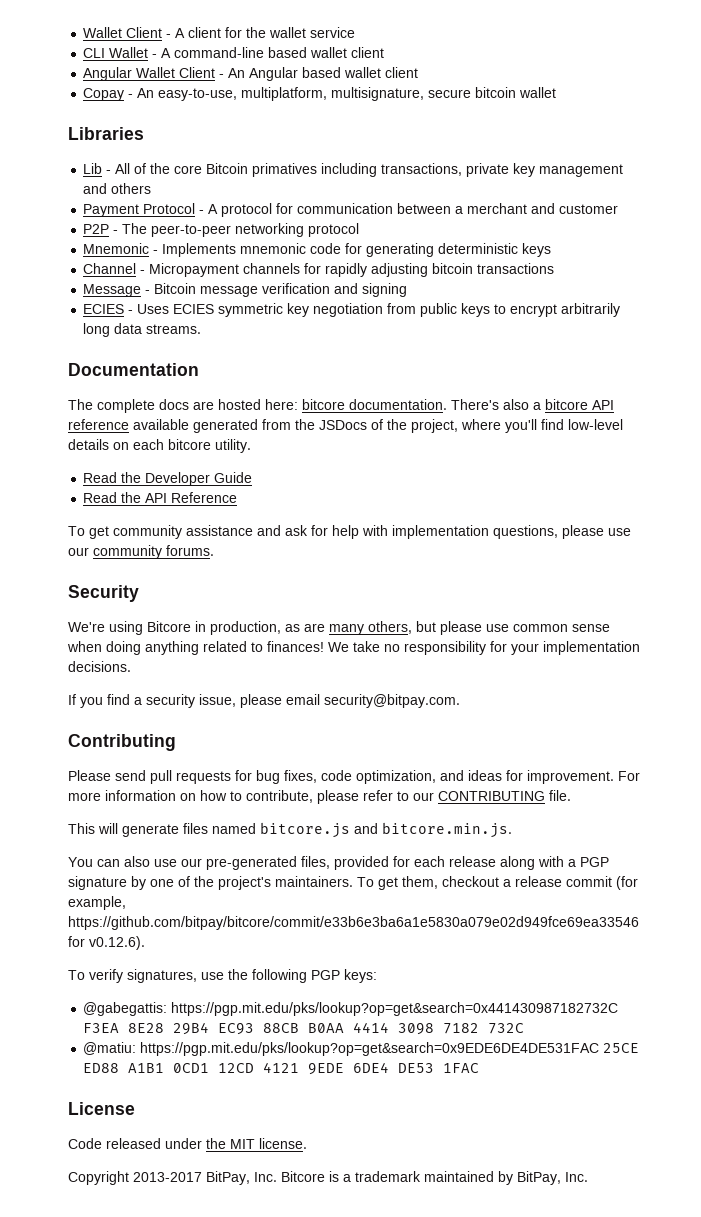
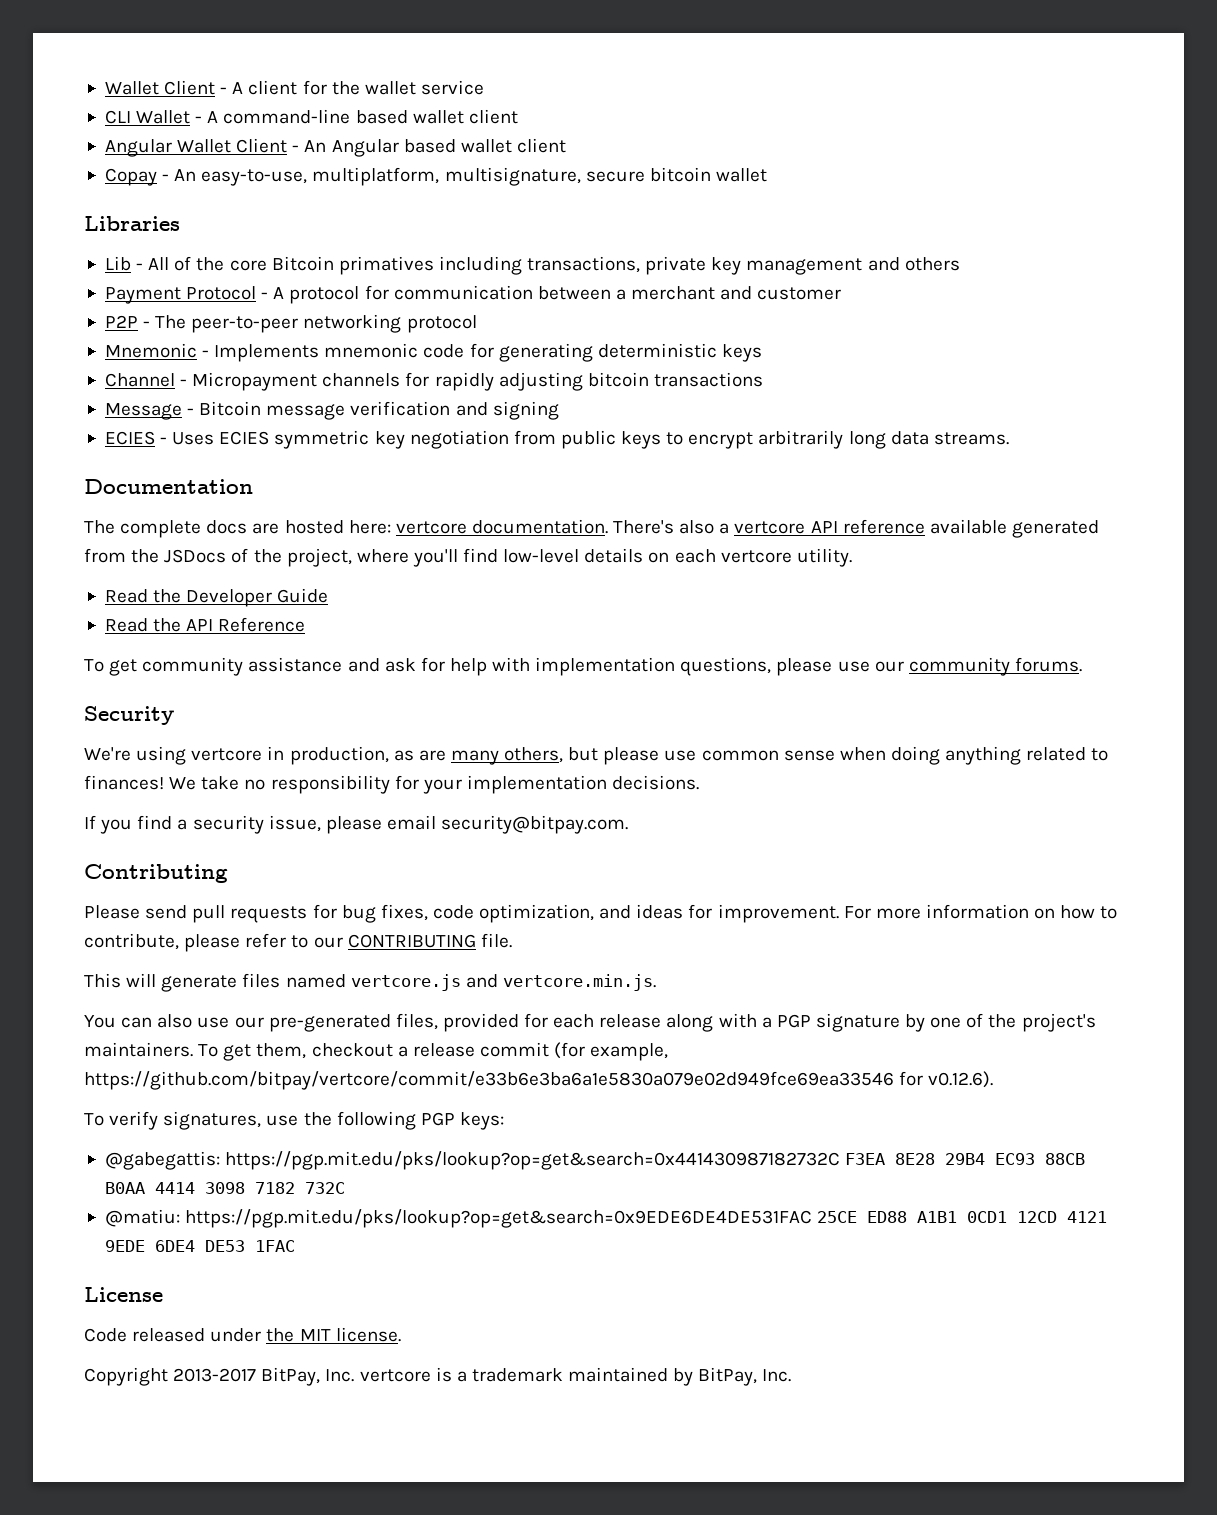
[302,399,345,410] bitcore -> [395,521,467,534] vertcore
[545,399,588,410] bitcore -> [734,521,806,534] vertcore
[168,439,211,450] bitcore -> [720,550,792,563] vertcore
[147,621,191,632] Bitcore -> [191,748,263,761] vertcore
[260,822,512,838] bitcore.js and bitcore.min.js. -> [350,974,656,991] vertcore.js and vertcore.min.js.
[68,916,639,930] https://github.com/bitpay/bitcore/commit/e33b6e3ba6a1e5830a079e02d949fce69ea33546 -> [84,1071,894,1090] https://github.com/bitpay/vertcore/commit/e33b6e3ba6a1e5830a079e02d949fce69ea33546
[281,1171,325,1182] Bitcore -> [359,1369,431,1382] vertcore

